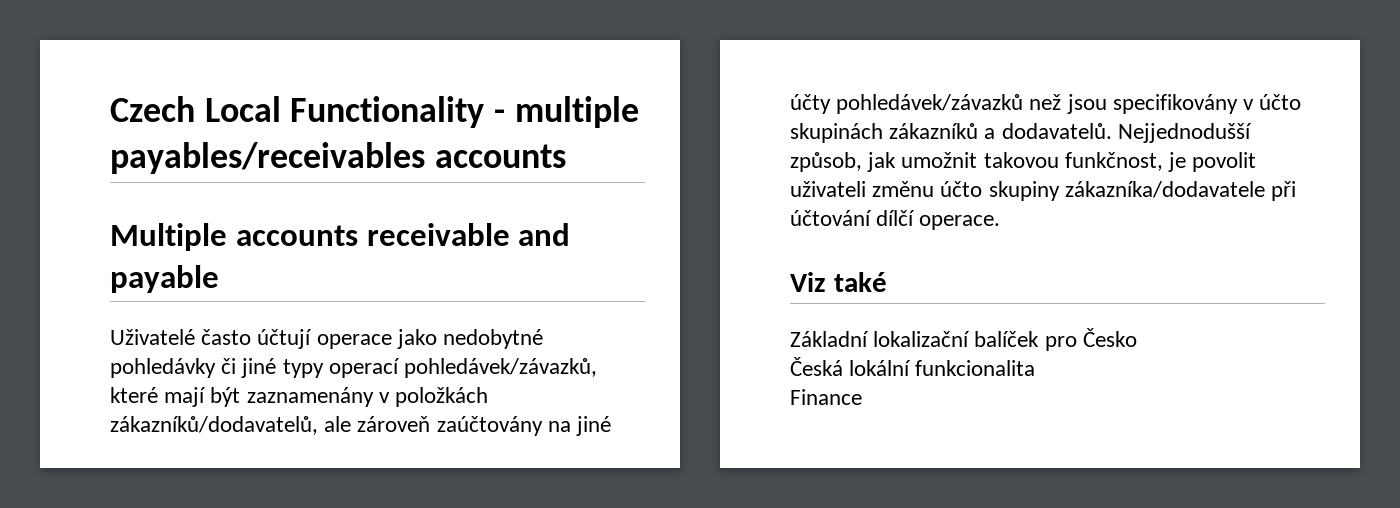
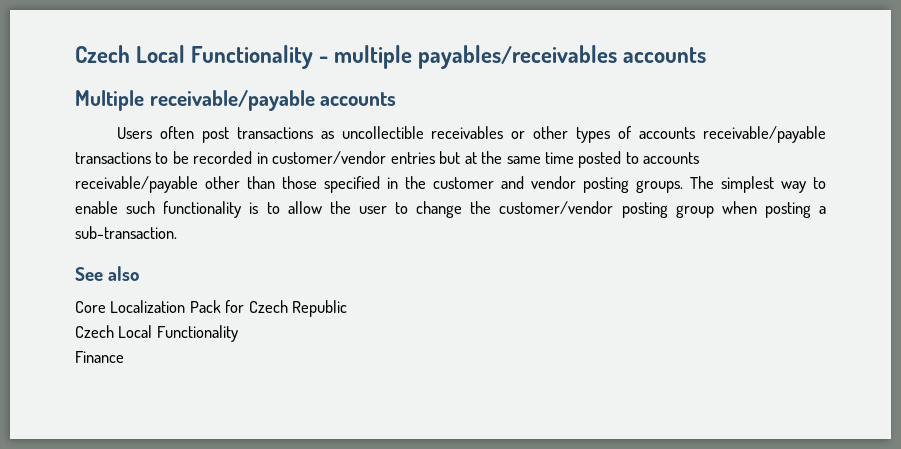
[235,223,571,246] [110,265,219,293] [110,329,544,349] [110,358,598,378] [110,387,489,407] [110,416,612,436] [790,94,1302,114] [790,123,1252,143] [790,152,1257,172] [790,181,1297,201] [790,210,1001,230] [790,272,887,292] [790,328,1137,351] [790,357,1036,376] accounts receivable and payable // Uživatelé často účtují operace jako nedobytné pohledávky či jiné typy operací pohledávek/závazků, které mají být zaznamenány v položkách zákazníků/dodavatelů, ale zároveň zaúčtovány na jiné účty pohledávek/závazků než jsou specifikovány v účto skupinách zákazníků a dodavatelů. Nejjednodušší způsob, jak umožnit takovou funkčnost, je povolit uživateli změnu účto skupiny zákazníka/dodavatele při účtování dílčí operace. // Viz také // Základní lokalizační balíček pro Česko // Česká lokální funkcionalita -> [149,90,397,111] [116,126,827,143] [75,151,700,168] [75,176,826,193] [75,201,826,218] [75,226,177,239] [75,266,140,281] [75,300,348,317] [75,325,238,342] receivable/payable accounts // Users often post transactions as uncollectible receivables or other types of accounts receivable/payable transactions to be recorded in customer/vendor entries but at the same time posted to accounts receivable/payable other than those specified in the customer and vendor posting groups. The simplest way to enable such functionality is to allow the user to change the customer/vendor posting group when posting a sub-transaction. // See also // Core Localization Pack for Czech Republic // Czech Local Functionality

